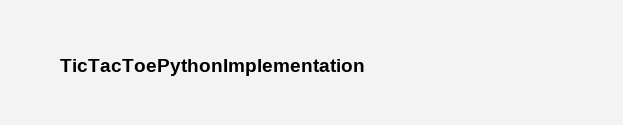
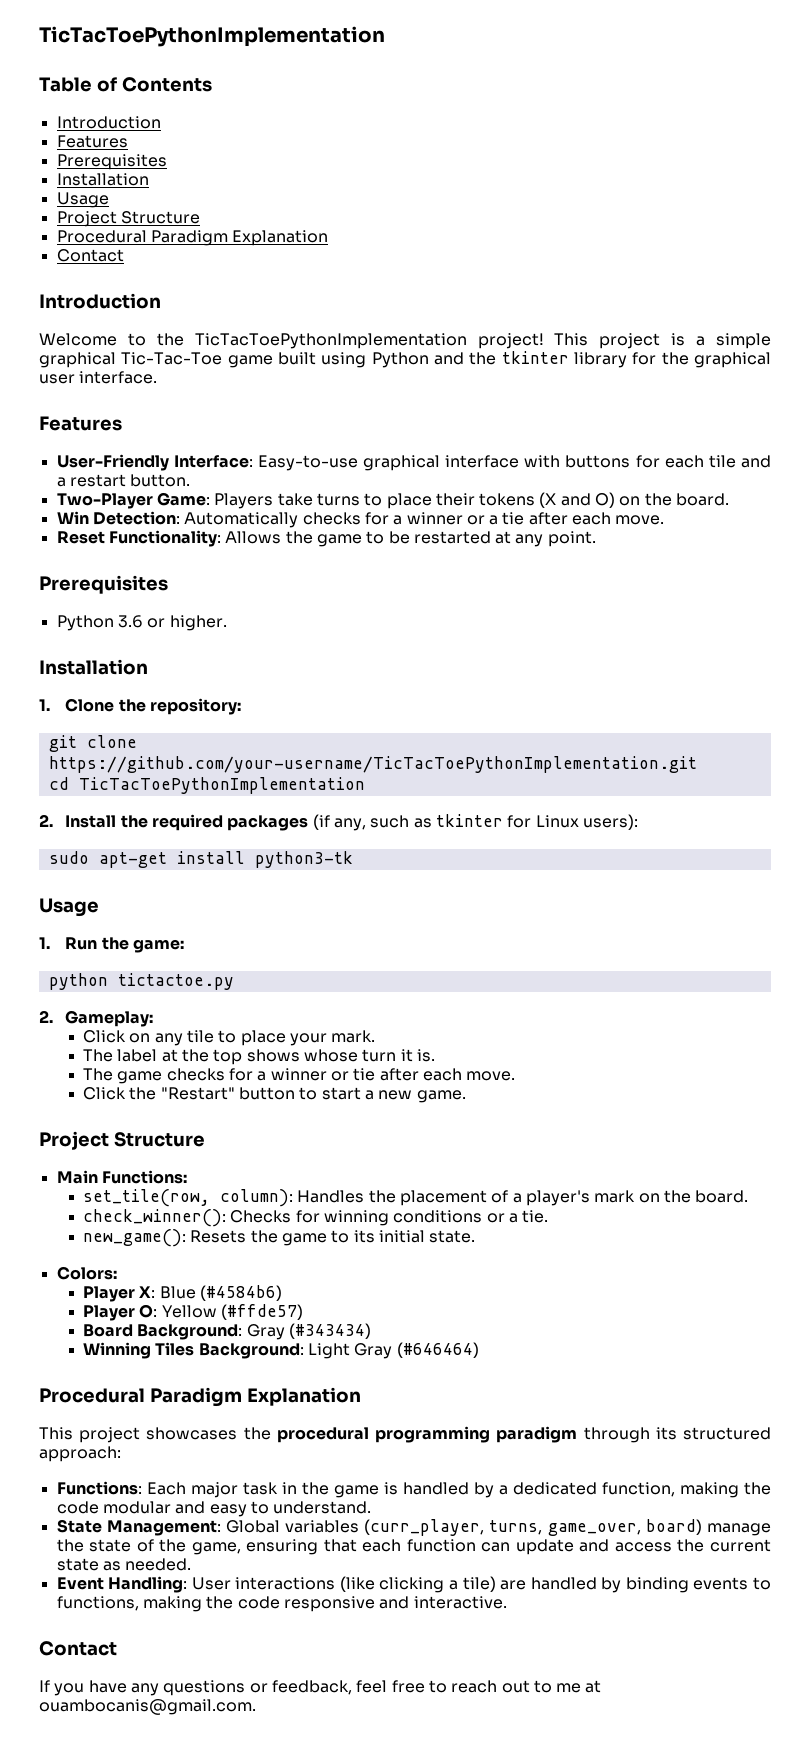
[60,59,365,76] TicTacToePythonImplementation -> [39,26,385,47] [39,77,212,92] [56,116,161,129] [56,135,128,148] [56,154,167,170] [56,173,149,186] [56,192,109,208] [56,211,200,227] [56,230,329,246] [56,249,124,262] [39,293,161,309] [39,333,772,349] [39,351,771,368] [39,371,158,384] [39,416,122,431] [56,454,771,471] [56,474,191,487] [56,492,730,509] [56,511,665,528] [56,530,596,547] [39,575,168,594] [56,615,227,631] [39,659,148,675] [39,698,242,715] [48,735,137,752] [48,756,697,773] [48,777,365,794] [39,814,639,831] [48,851,353,868] [39,898,99,917] [39,937,185,953] [48,973,234,990] [39,1010,154,1027] [83,1030,376,1046] [83,1049,435,1065] [83,1068,516,1084] [83,1087,466,1103] [39,1131,205,1150] [56,1170,187,1184] [83,1189,749,1207] [83,1209,549,1227] [83,1229,476,1247] [56,1266,117,1280] [83,1285,283,1302] [83,1304,304,1321] [83,1323,372,1340] [83,1342,479,1359] [39,1387,361,1407] [39,1426,771,1443] [39,1446,121,1462] [56,1481,771,1498] [56,1501,372,1517] [56,1519,771,1536] [56,1539,771,1555] [56,1558,192,1571] [56,1576,772,1593] [56,1596,507,1612] [39,1641,117,1656] [39,1680,602,1696] [39,1699,256,1715] TicTacToePythonImplementation // Table of Contents // Introduction // Features // Prerequisites // Installation // Usage // Project Structure // Procedural Paradigm Explanation // Contact // Introduction // Welcome to the TicTacToePythonImplementation project! This project is a simple graphical Tic-Tac-Toe game built using Python and the tkinter library for the graphical user interface. // Features // User-Friendly Interface: Easy-to-use graphical interface with buttons for each tile and a restart button. // Two-Player Game: Players take turns to place their tokens (X and O) on the board. // Win Detection: Automatically checks for a winner or a tie after each move. // Reset Functionality: Allows the game to be restarted at any point. // Prerequisites // Python 3.6 or higher. // Installation // 1. Clone the repository: // git clone https://github.com/your-username/TicTacToePythonImplementation.git // cd TicTacToePythonImplementation // 2. Install the required packages (if any, such as tkinter for Linux users): // sudo apt-get install python3-tk // Usage // 1. Run the game: // python tictactoe.py // 2. Gameplay: // Click on any tile to place your mark. // The label at the top shows whose turn it is. // The game checks for a winner or tie after each move. // Click the "Restart" button to start a new game. // Project Structure // Main Functions: // set_tile(row, column): Handles the placement of a player's mark on the board. // check_winner(): Checks for winning conditions or a tie. // new_game(): Resets the game to its initial state. // Colors: // Player X: Blue (#4584b6) // Player O: Yellow (#ffde57) // Board Background: Gray (#343434) // Winning Tiles Background: Light Gray (#646464) // Procedural Paradigm Explanation // This project showcases the procedural programming paradigm through its structured approach: // Functions: Each major task in the game is handled by a dedicated function, making the code modular and easy to understand. // State Management: Global variables (curr_player, turns, game_over, board) manage the state of the game, ensuring that each function can update and access the current state as needed. // Event Handling: User interactions (like clicking a tile) are handled by binding events to functions, making the code responsive and interactive. // Contact // If you have any questions or feedback, feel free to reach out to me at ouambocanis@gmail.com.

